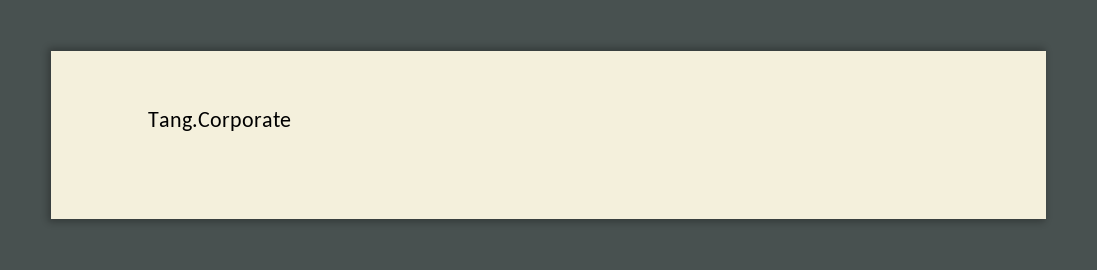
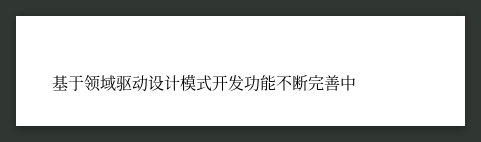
[148,112,291,131] Tang.Corporate -> [52,74,356,92] 基于领域驱动设计模式开发功能不断完善中

